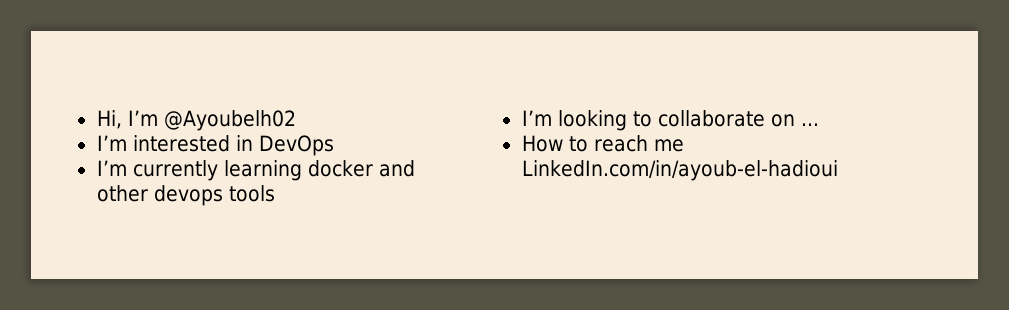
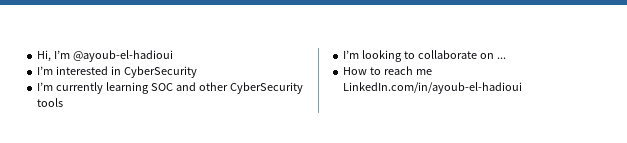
[163,110,296,131] @Ayoubelh02 -> [73,50,174,62] @ayoub-el-hadioui
[258,135,334,156] DevOps -> [124,66,198,78] CyberSecurity
[307,160,373,177] docker -> [151,83,174,91] SOC
[153,185,223,206] devops -> [229,82,303,94] CyberSecurity

